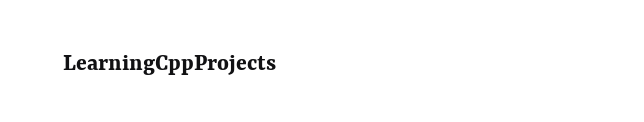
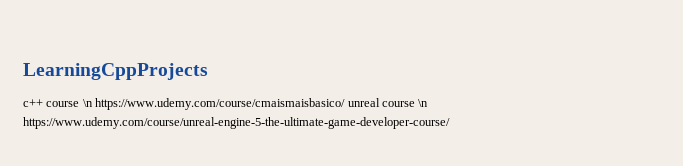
(276, 65) none -> [23,98,429,110] [23,117,450,129] // c++ course \n https://www.udemy.com/course/cmaismaisbasico/ unreal course \n https://www.udemy.com/course/unreal-engine-5-the-ultimate-game-developer-course/

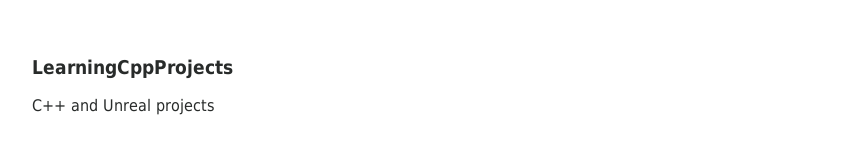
[23,98,429,110] [23,117,450,129] c++ course \n https://www.udemy.com/course/cmaismaisbasico/ unreal course \n https://www.udemy.com/course/unreal-engine-5-the-ultimate-game-developer-course/ -> [32,98,215,115] C++ and Unreal projects

